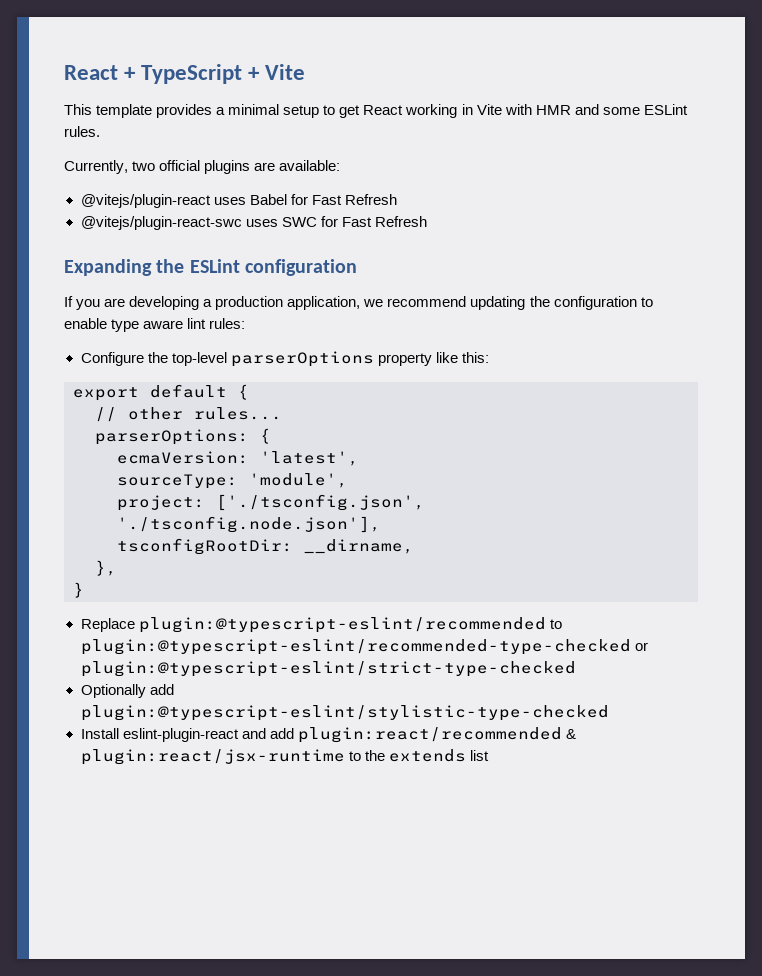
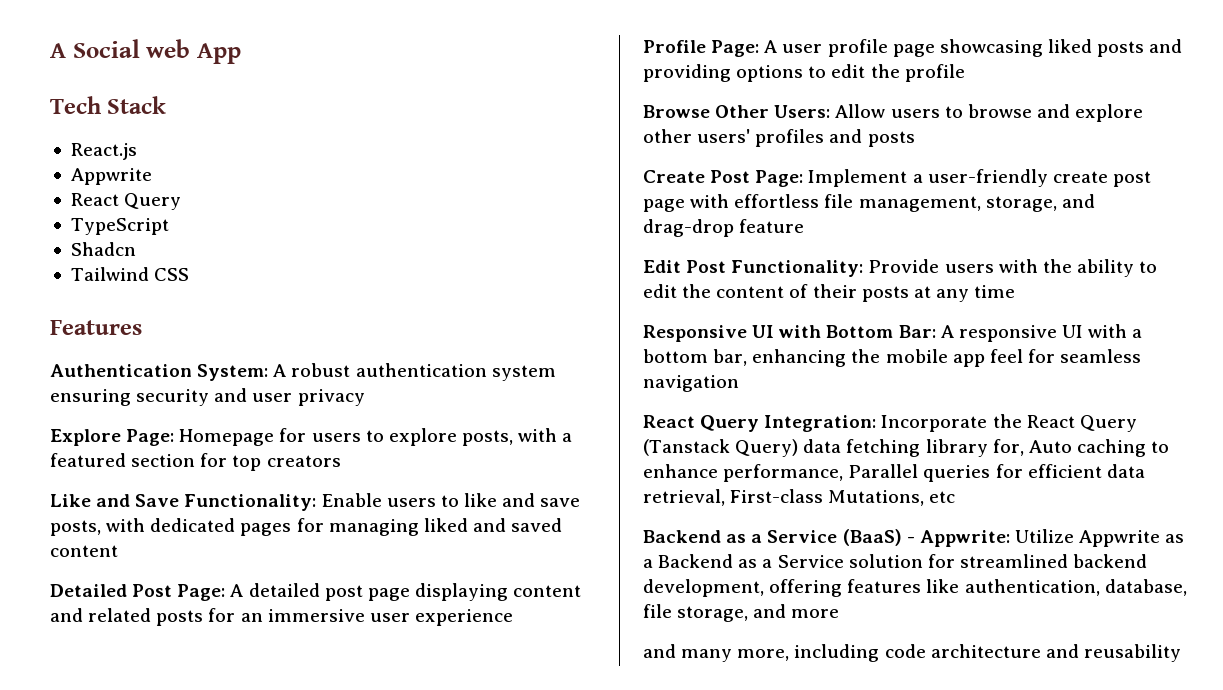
[64,64,306,84] [64,104,688,118] [64,126,100,137] [64,160,341,174] [80,194,397,208] [80,216,427,230] [64,259,358,276] [64,296,653,310] [64,318,246,332] [80,351,489,367] [73,384,249,401] [95,407,282,422] [95,428,271,445] [117,451,359,466] [117,473,348,489] [117,494,425,511] [117,516,381,533] [117,538,414,555] [95,560,117,576] [73,582,84,598] [80,617,562,633] [80,639,648,655] [80,661,576,677] [80,684,174,698] [80,705,609,721] [80,727,576,743] [80,749,489,765] React + TypeScript + Vite // This template provides a minimal setup to get React working in Vite with HMR and some ESLint rules. // Currently, two official plugins are available: // @vitejs/plugin-react uses Babel for Fast Refresh // @vitejs/plugin-react-swc uses SWC for Fast Refresh // Expanding the ESLint configuration // If you are developing a production application, we recommend updating the configuration to enable type aware lint rules: // Configure the top-level parserOptions property like this: // export default { // // other rules... // parserOptions: { // ecmaVersion: 'latest', // sourceType: 'module', // project: ['./tsconfig.json', './tsconfig.node.json'], // tsconfigRootDir: __dirname, // }, // } // Replace plugin:@typescript-eslint/recommended to plugin:@typescript-eslint/recommended-type-checked or plugin:@typescript-eslint/strict-type-checked // Optionally add plugin:@typescript-eslint/stylistic-type-checked // Install eslint-plugin-react and add plugin:react/recommended & plugin:react/jsx-runtime to the extends list -> [50,39,241,64] [50,96,167,114] [70,143,137,160] [70,168,152,185] [70,193,182,210] [70,218,169,235] [70,242,136,256] [70,267,190,281] [50,320,142,335] [50,363,556,381] [50,388,365,406] [50,428,573,446] [50,453,341,471] [50,493,581,511] [50,518,563,536] [50,545,118,557] [50,583,582,601] [50,608,513,626] [643,39,1183,57] [643,64,965,82] [643,104,1144,122] [643,129,915,147] [643,169,1151,187] [643,194,1095,212] [643,219,805,237] [643,259,1158,277] [643,284,1016,302] [643,324,1143,342] [643,349,1142,367] [643,375,739,392] [643,414,1137,432] [643,439,1170,457] [643,464,1145,482] [643,489,956,506] [643,529,1185,547] [643,554,1148,568] [643,579,1187,597] [643,604,840,622] [643,644,1181,662] A Social web App // Tech Stack // React.js // Appwrite // React Query // TypeScript // Shadcn // Tailwind CSS // Features // Authentication System: A robust authentication system ensuring security and user privacy // Explore Page: Homepage for users to explore posts, with a featured section for top creators // Like and Save Functionality: Enable users to like and save posts, with dedicated pages for managing liked and saved content // Detailed Post Page: A detailed post page displaying content and related posts for an immersive user experience // Profile Page: A user profile page showcasing liked posts and providing options to edit the profile // Browse Other Users: Allow users to browse and explore other users' profiles and posts // Create Post Page: Implement a user-friendly create post page with effortless file management, storage, and drag-drop feature // Edit Post Functionality: Provide users with the ability to edit the content of their posts at any time // Responsive UI with Bottom Bar: A responsive UI with a bottom bar, enhancing the mobile app feel for seamless navigation // React Query Integration: Incorporate the React Query (Tanstack Query) data fetching library for, Auto caching to enhance performance, Parallel queries for efficient data retrieval, First-class Mutations, etc // Backend as a Service (BaaS) - Appwrite: Utilize Appwrite as a Backend as a Service solution for streamlined backend development, offering features like authentication, database, file storage, and more // and many more, including code architecture and reusability

